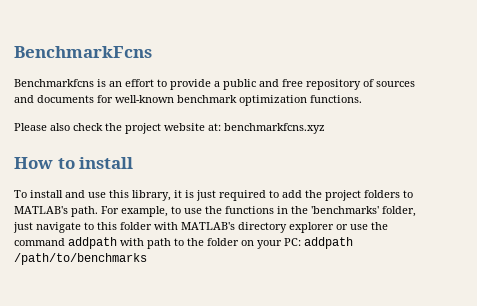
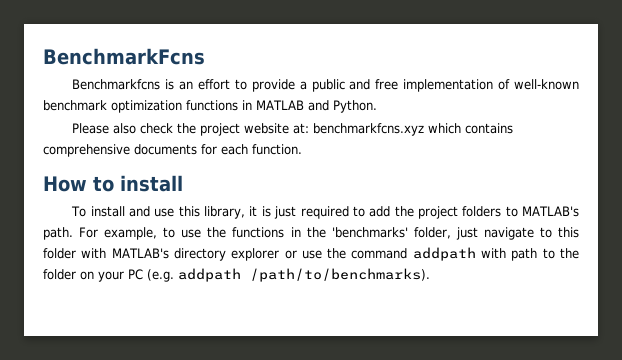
[306,79,415,90] [14,95,362,106] repository of sources and documents for well-known benchmark optimization functions. -> [403,79,579,92] [43,100,377,113] implementation of well-known benchmark optimization functions in MATLAB and Python.
(325, 128) none -> [428,123,514,134] [43,144,302,157] which contains comprehensive documents for each function.
[284,237,353,249] [14,253,147,265] PC: addpath /path/to/benchmarks -> [128,268,430,282] PC (e.g. addpath /path/to/benchmarks).

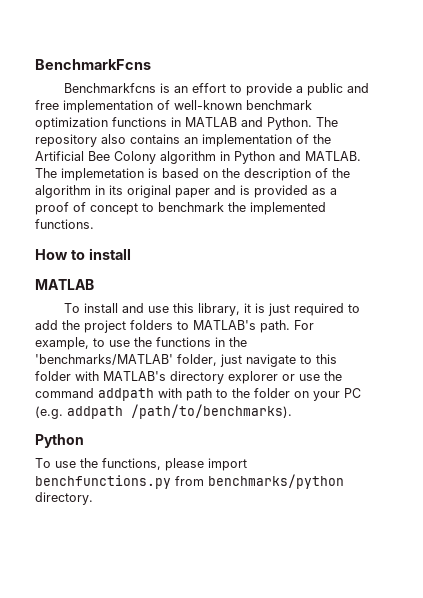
[72,123,514,136] [43,144,302,157] // Please also check the project website at: benchmarkfcns.xyz which contains comprehensive documents for each function. -> [316,117,338,127] [35,134,331,147] [35,151,361,164] [35,168,350,181] [35,185,337,198] [35,202,326,215] [35,219,94,229] The repository also contains an implementation of the Artificial Bee Colony algorithm in Python and MATLAB. The implemetation is based on the description of the algorithm in its original paper and is provided as a proof of concept to benchmark the implemented functions.
(183, 183) none -> [35,279,94,290] // MATLAB
[331,227,408,238] 'benchmarks' -> [35,354,173,365] 'benchmarks/MATLAB'
(430, 275) none -> [35,434,84,448] [35,458,247,471] [35,474,344,489] [35,492,93,505] // Python // To use the functions, please import benchfunctions.py from benchmarks/python directory.

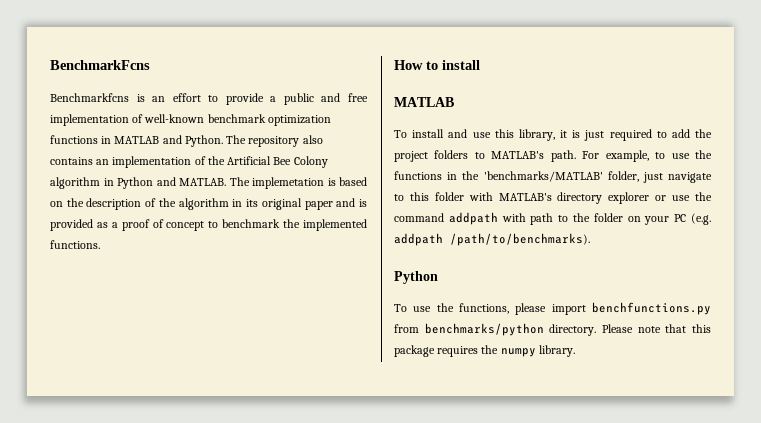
(93, 498) none -> [602,324,711,333] [394,345,575,357] Please note that this package requires the numpy library.

